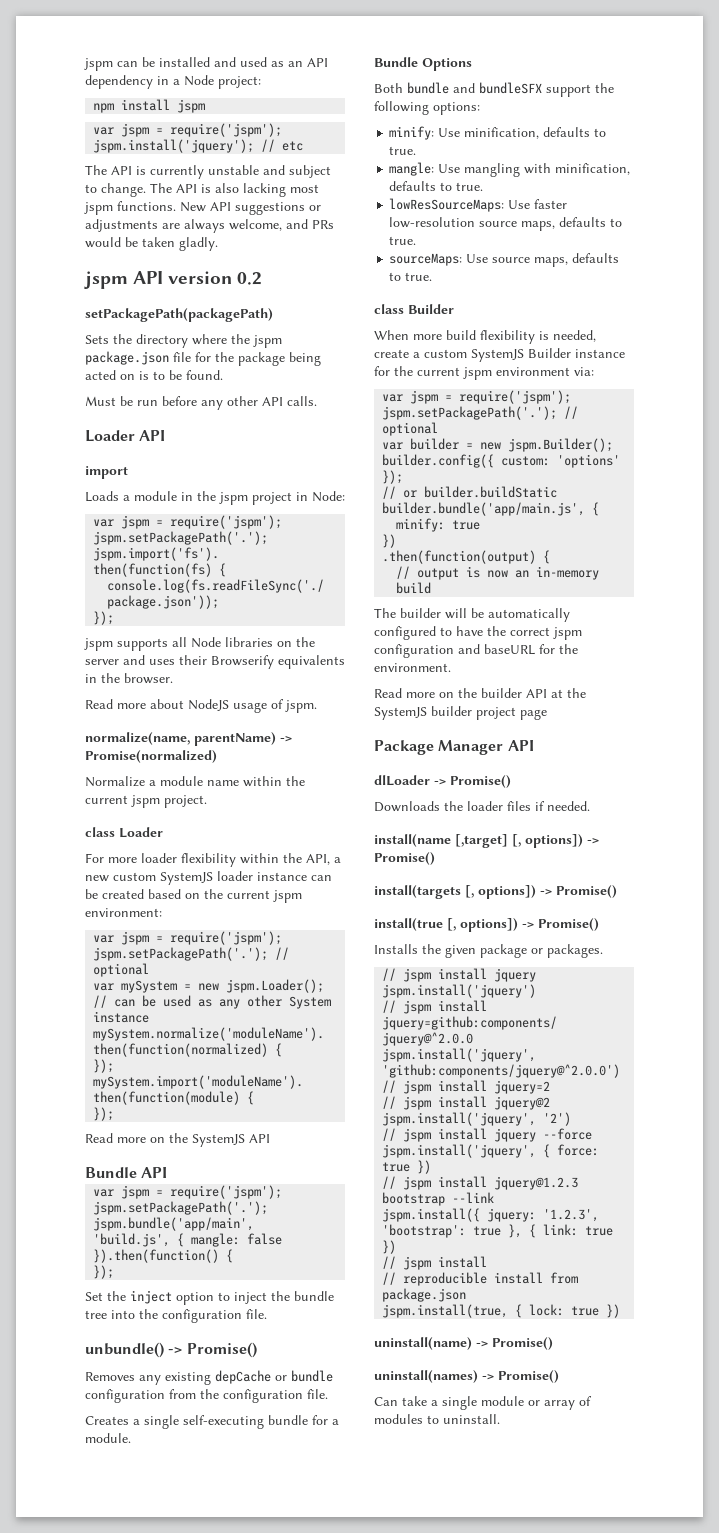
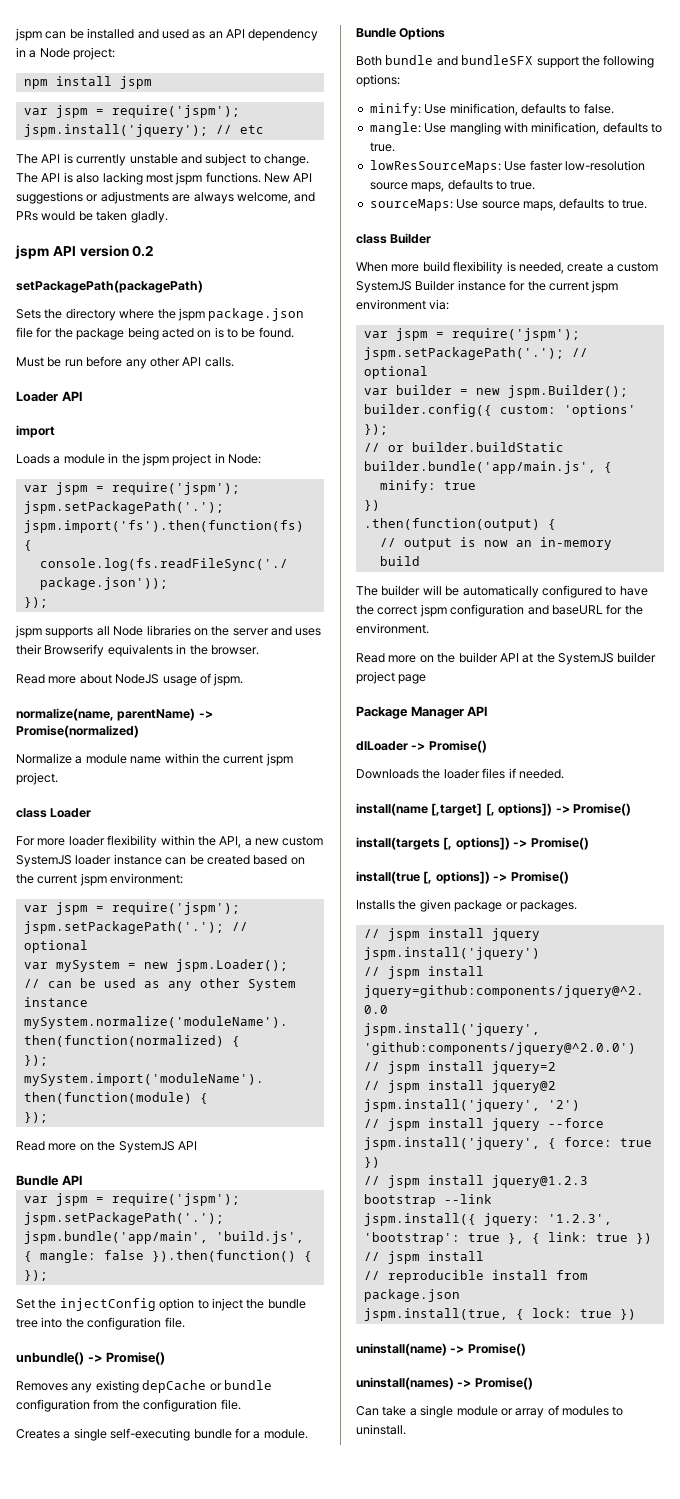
[130,1290,172,1304] inject -> [59,1298,156,1311] injectConfig
[389,146,417,155] true. -> [583,103,614,114] false.

